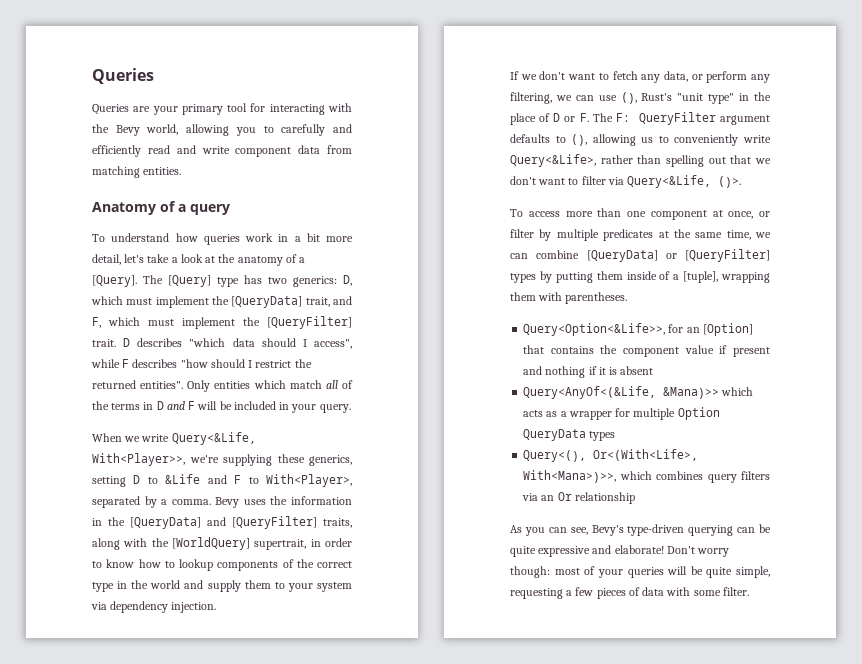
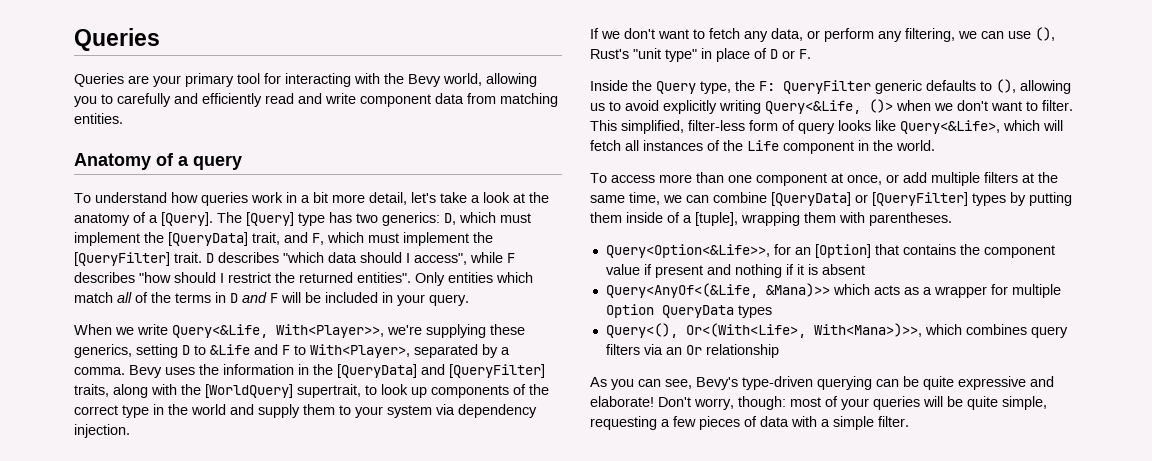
[310,538,352,547] [92,559,213,571] in order to know how to lookup -> [365,384,427,398] to look up
[754,92,771,101] the -> (712, 53) none
[592,113,613,122] The -> [590,80,755,94] // Inside the Query type, the
[720,115,770,125] argument -> [875,80,922,94] generic
[674,134,771,146] [510,154,771,167] [510,175,742,188] conveniently write Query<&Life>, rather than spelling out that we don't want to filter via Query<&Life, ()>. -> [625,99,1073,114] [590,120,1063,134] [590,140,935,154] avoid explicitly writing Query<&Life, ()> when we don't want to filter. This simplified, filter-less form of query looks like Query<&Life>, which will fetch all instances of the Life component in the world.
[510,229,654,241] filter by multiple predicates -> [903,172,1018,186] add multiple filters
[697,548,730,557] worry -> [694,398,734,410] worry,
[693,590,721,596] some -> [821,416,874,430] a simple

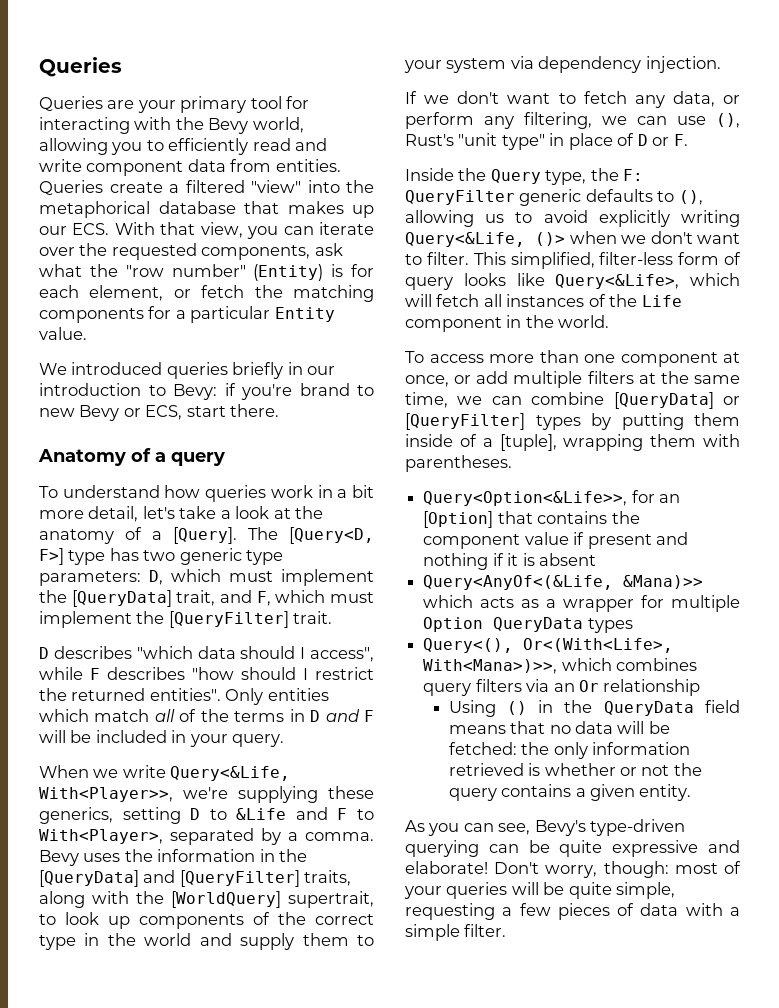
[117,93,198,107] carefully and -> (164, 145) none
[500,93,558,107] [74,113,123,124] matching entities. -> [275,159,341,172] [39,180,374,195] [39,201,374,218] [39,222,374,239] [39,243,343,260] [39,264,374,281] [39,285,374,302] [39,306,335,323] [39,327,87,340] [39,362,336,379] [39,383,374,400] [39,404,280,421] entities. Queries create a filtered "view" into the metaphorical database that makes up our ECS. With that view, you can iterate over the requested components, ask what the "row number" (Entity) is for each element, or fetch the matching components for a particular Entity value. // We introduced queries briefly in our introduction to Bevy: if you're brand to new Bevy or ECS, start there.
[246,212,294,226] [Query] -> [289,527,374,544] [39,548,64,565] [Query<D, F>]
[382,212,440,226] generics: -> [179,548,284,565] [39,571,141,586] generic type parameters:
(202, 257) none -> (333, 617) //
(779, 351) none -> [448,700,740,717] [448,721,670,734] [448,742,691,759] [448,763,702,776] [448,784,692,801] // Using () in the QueryData field means that no data will be fetched: the only information retrieved is whether or not the query contains a given entity.

